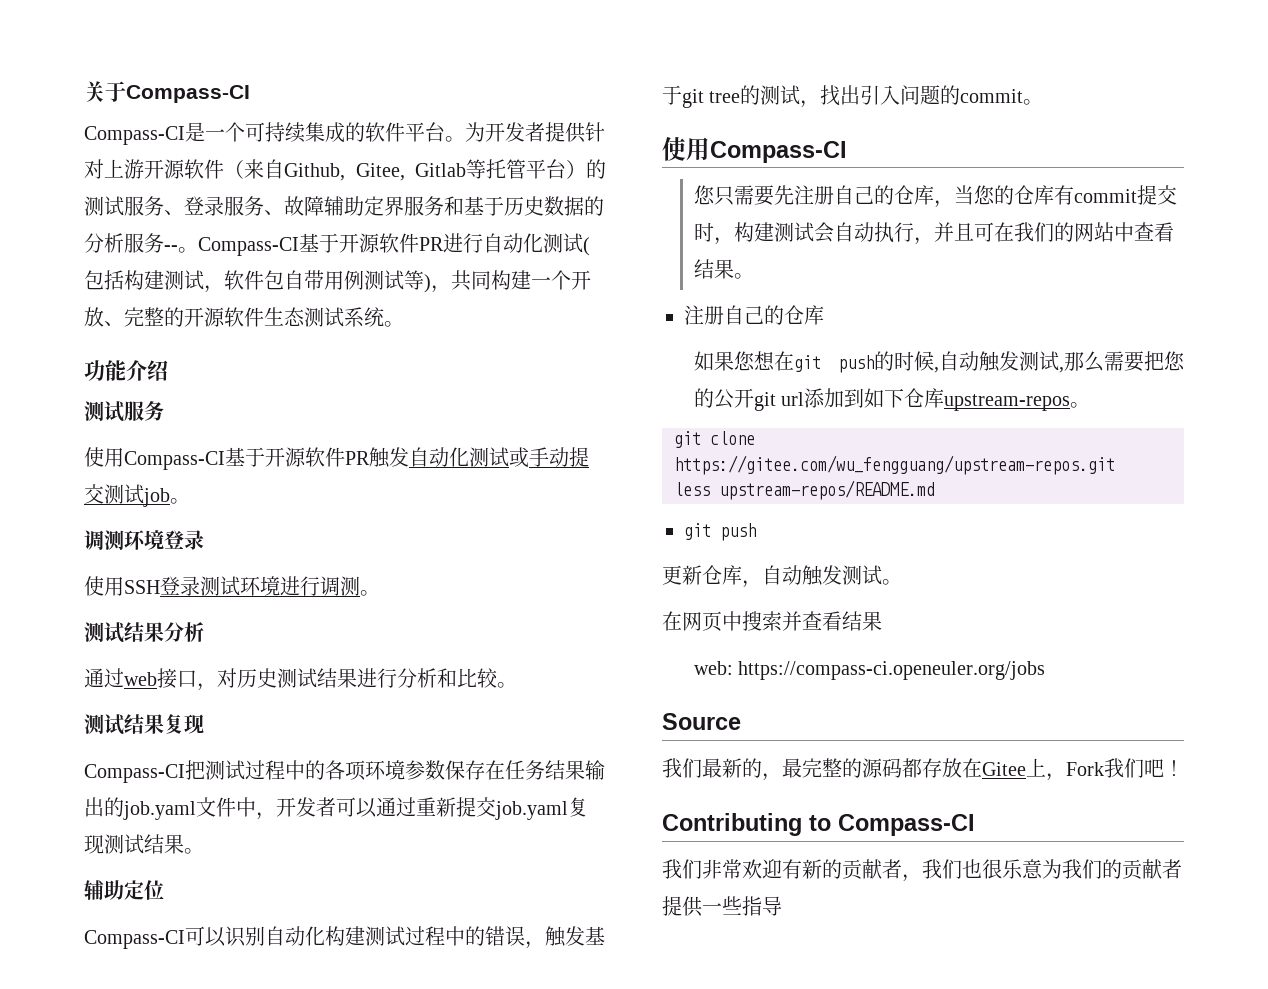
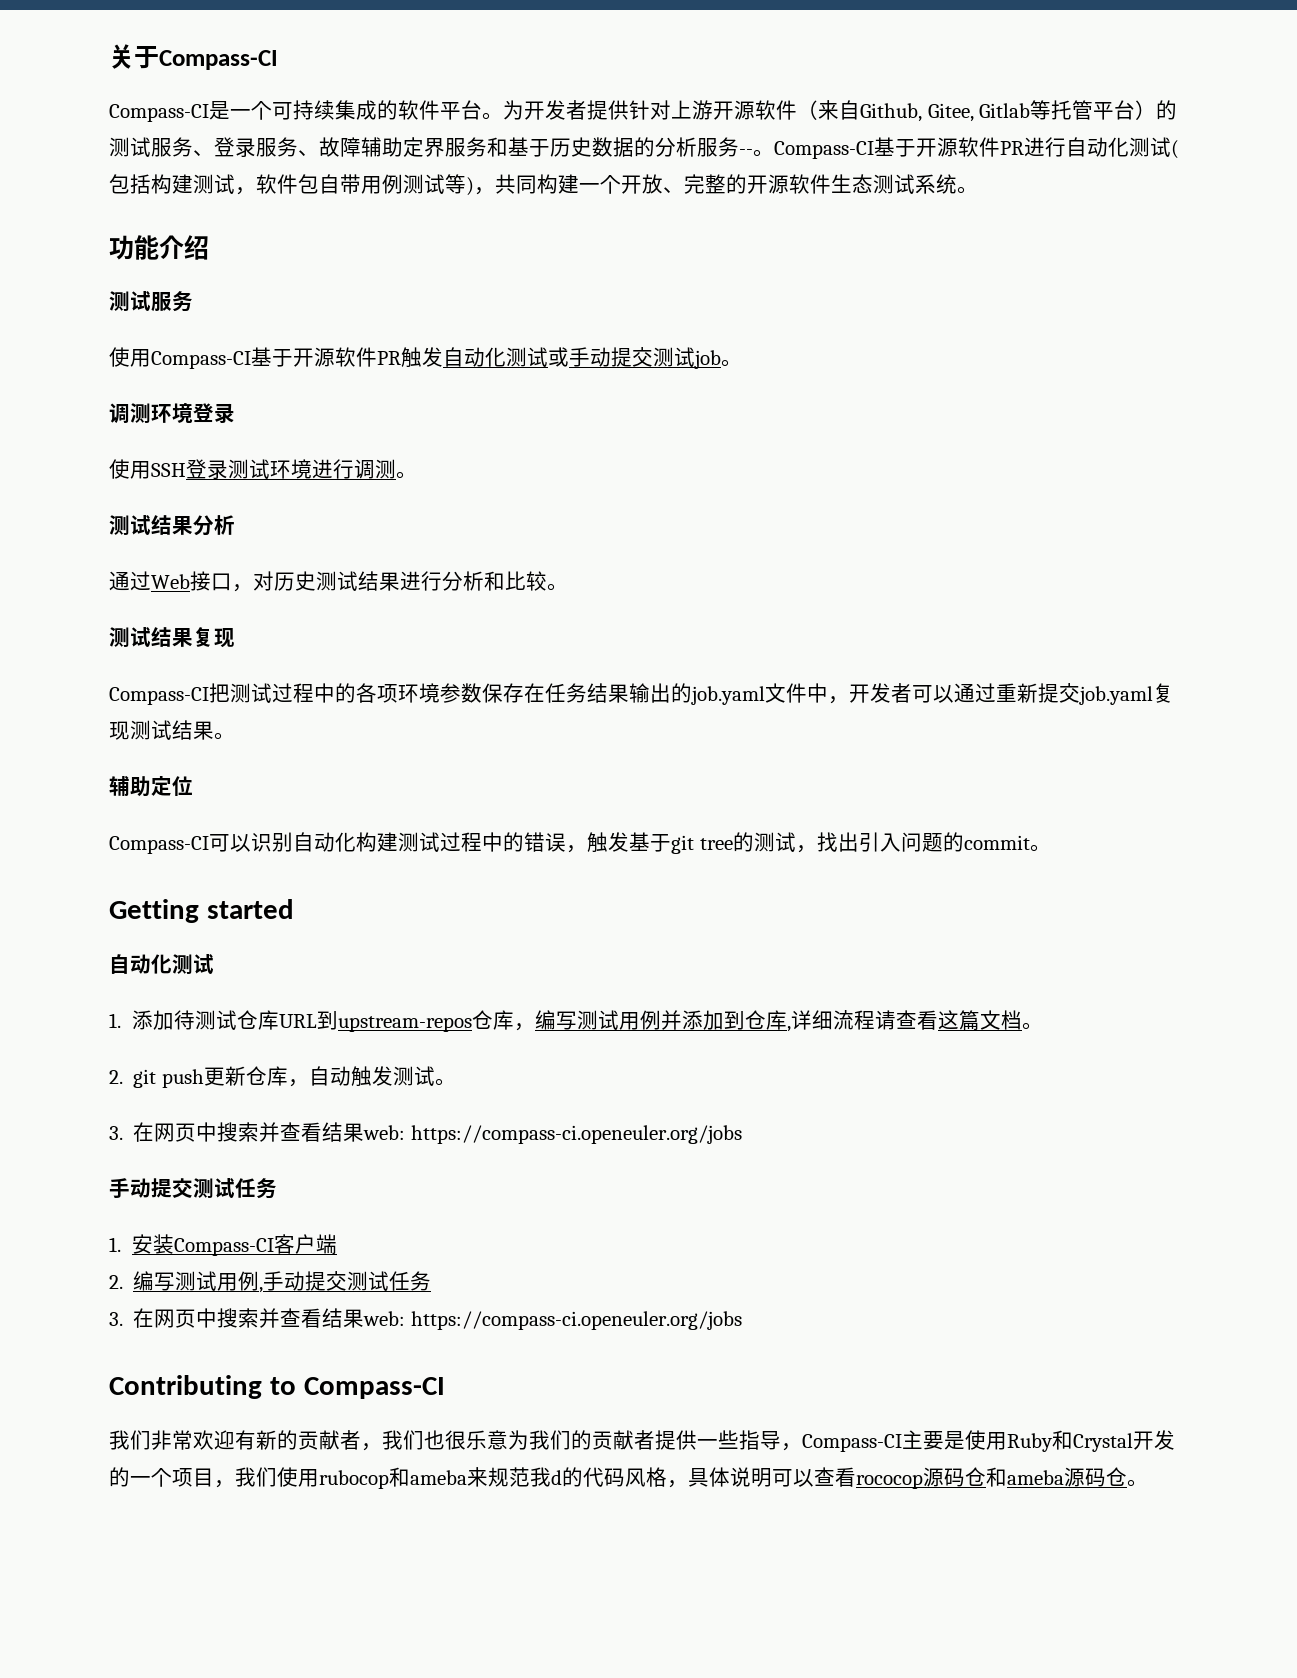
[124,672,157,686] web -> [151,574,190,589] Web
[662,137,847,163] [693,185,1177,208] [693,222,1174,245] [693,259,754,279] [684,305,824,325] [693,351,1185,373] [693,388,1091,411] [674,431,755,448] [674,455,1115,475] [674,480,935,500] [684,523,756,541] 使用Compass-CI // 您只需要先注册自己的仓库，当您的仓库有commit提交时，构建测试会自动执行，并且可在我们的网站中查看结果。 // 注册自己的仓库 // 如果您想在git push的时候,自动触发测试,那么需要把您的公开git url添加到如下仓库upstream-repos。 // git clone https://gitee.com/wu_fengguang/upstream-repos.git // less upstream-repos/README.md // git push // -> [109,899,294,923] [109,954,214,974] [109,1010,1044,1032] [109,1069,204,1088] Getting started // 自动化测试 // 1.添加待测试仓库URL到upstream-repos仓库，编写测试用例并添加到仓库,详细流程请查看这篇文档。 // 2. git push
[662,611,882,631] [693,661,1046,680] [662,713,741,730] [662,758,1184,781] 在网页中搜索并查看结果 // web: https://compass-ci.openeuler.org/jobs // Source // 我们最新的，最完整的源码都存放在Gitee上，Fork我们吧！ -> [109,1122,742,1144] [109,1178,277,1199] [109,1234,338,1256] [109,1271,432,1293] [109,1308,742,1330] 3.在网页中搜索并查看结果web: https://compass-ci.openeuler.org/jobs // 手动提交测试任务 // 1.安装Compass-CI客户端 // 2.编写测试用例,手动提交测试任务 // 3.在网页中搜索并查看结果web: https://compass-ci.openeuler.org/jobs
(782, 906) none -> [781,1430,1175,1452] [109,1467,1148,1489] ，Compass-CI主要是使用Ruby和Crystal开发的一个项目，我们使用rubocop和ameba来规范我d的代码风格，具体说明可以查看rococop源码仓和ameba源码仓。

